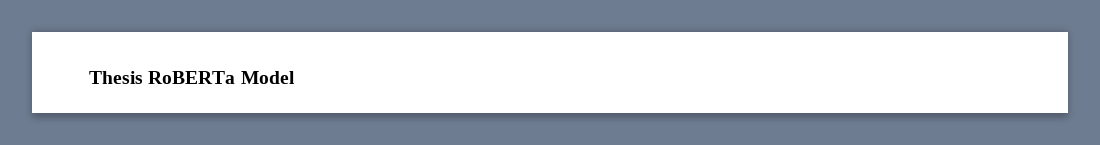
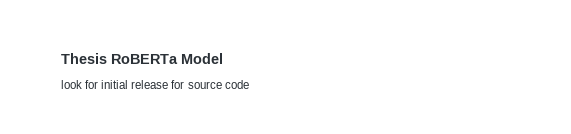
(295, 77) none -> [61,80,249,89] // look for initial release for source code

